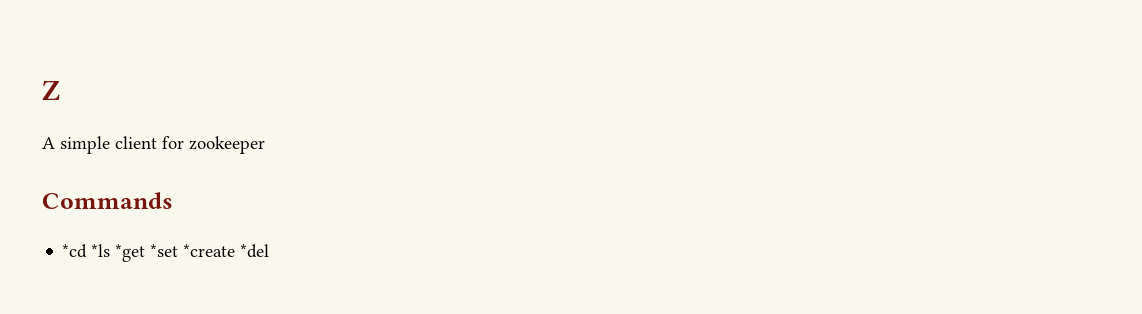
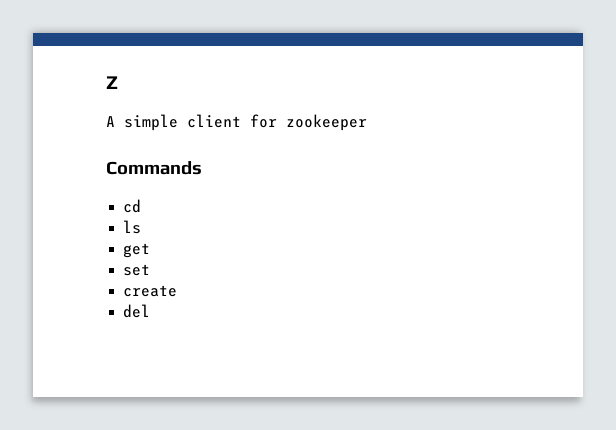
[62,244,270,262] *cd *ls *get *set *create *del -> [123,199,142,213] [123,220,142,234] [123,243,151,258] [123,264,151,276] [123,285,178,297] [123,304,151,318] cd // ls // get // set // create // del

